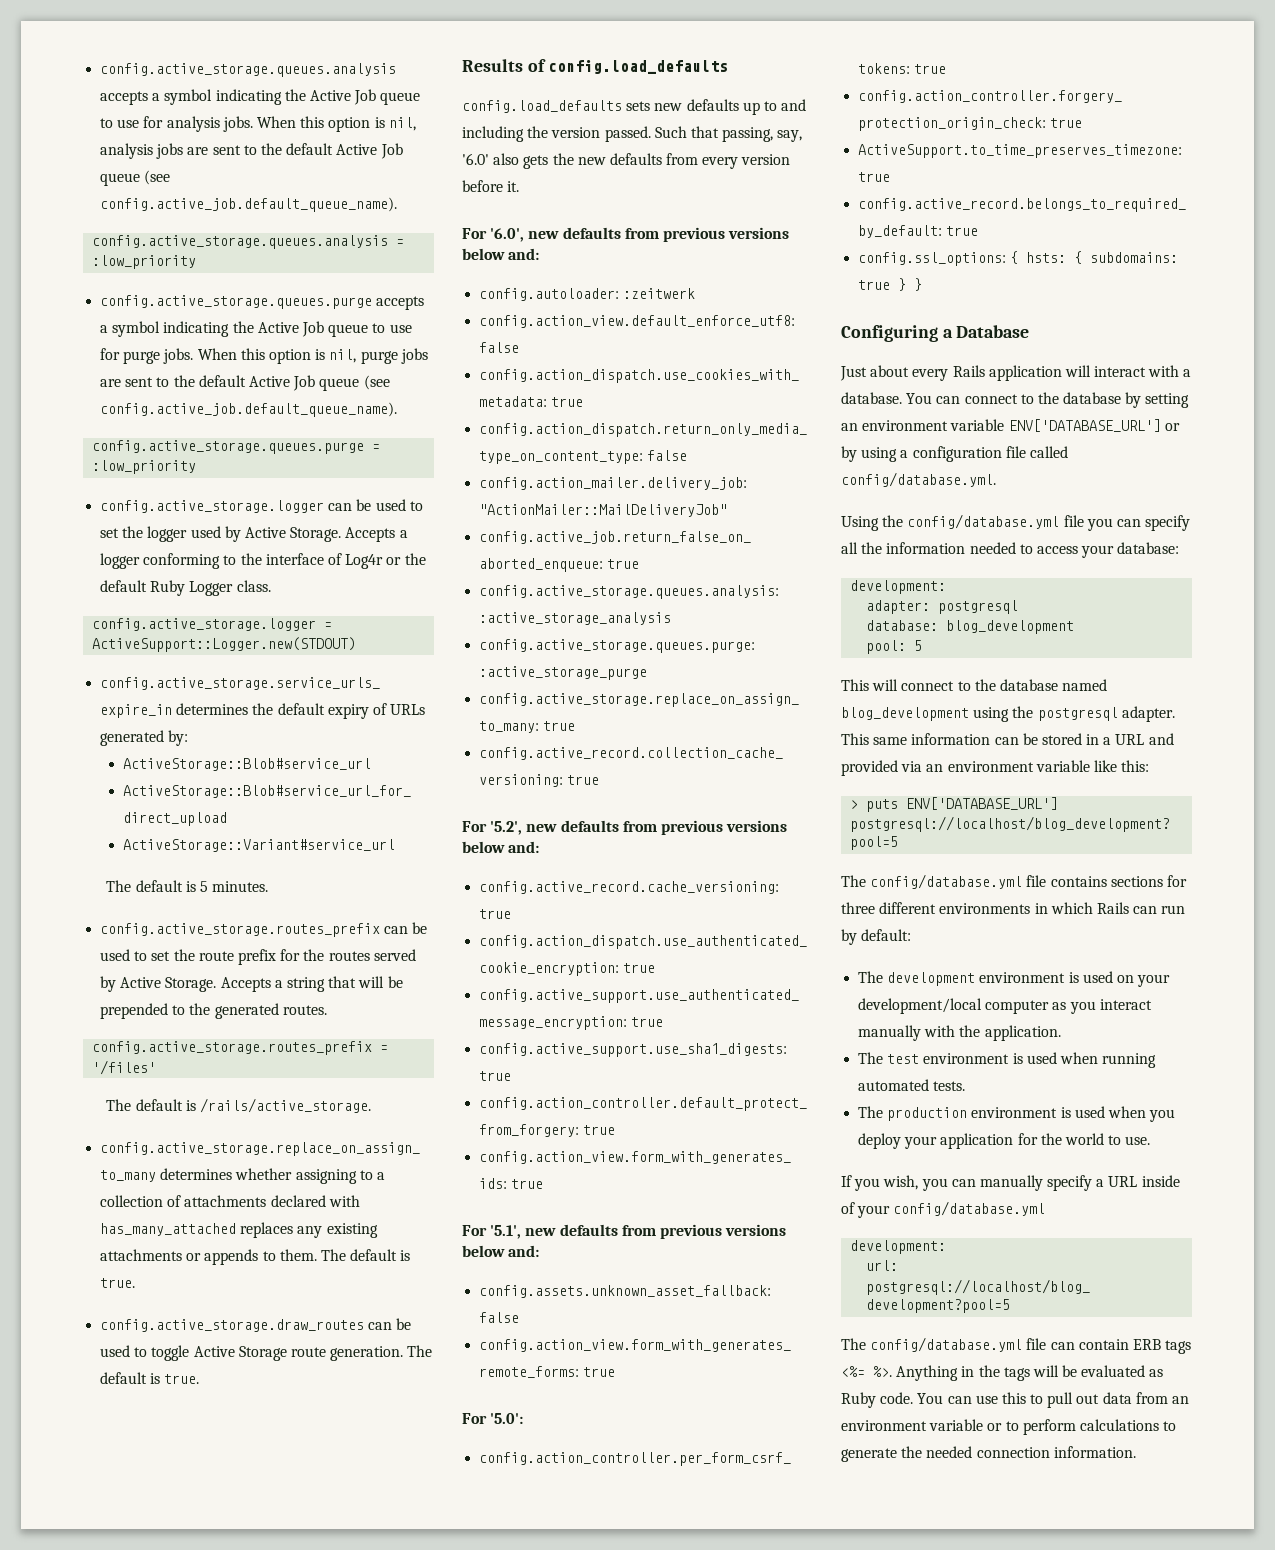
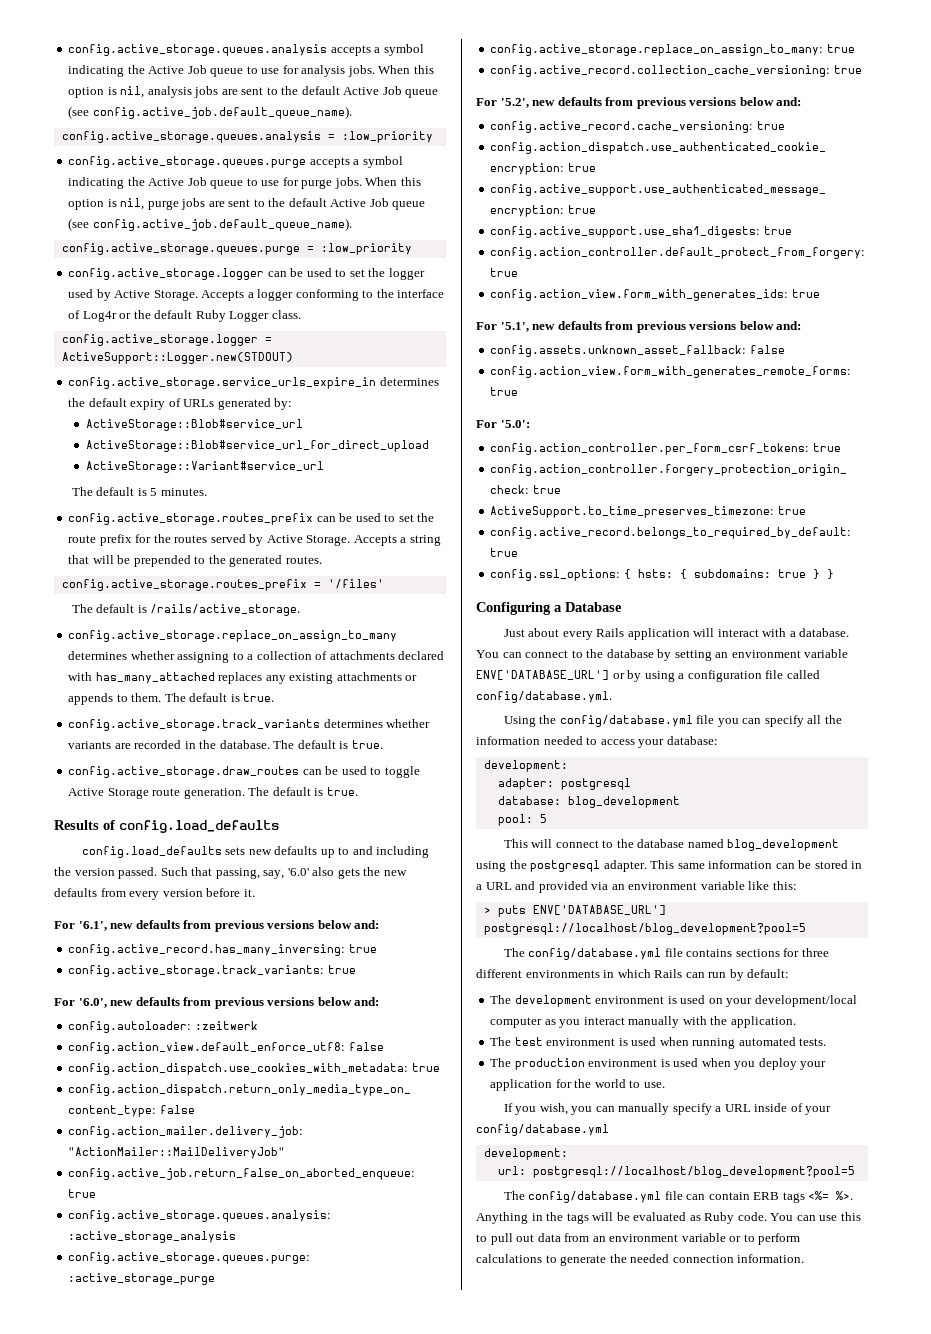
(136, 1283) none -> [68,719,431,731] [68,740,383,749] // config.active_storage.track_variants determines whether variants are recorded in the database. The default is true.
(520, 186) none -> [54,920,380,932] [68,944,377,956] [68,965,356,977] // For '6.1', new defaults from previous versions below and: // config.active_record.has_many_inversing: true // config.active_storage.track_variants: true

